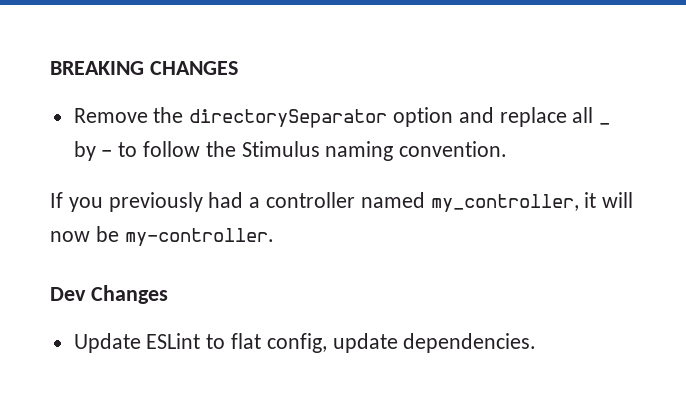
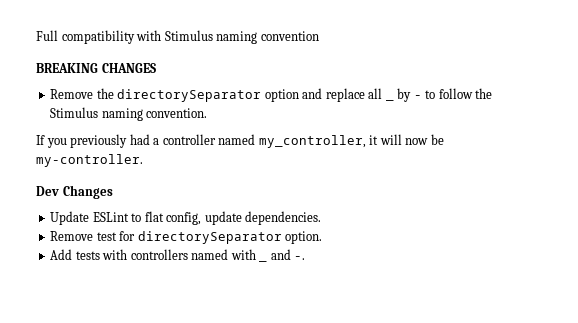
(50, 68) none -> [36,30,319,44] Full compatibility with Stimulus naming convention //
(537, 343) none -> [50,231,323,244] [50,249,256,260] [259,260,268,262] [270,249,306,260] // Remove test for directorySeparator option. // Add tests with controllers named with _ and -.

